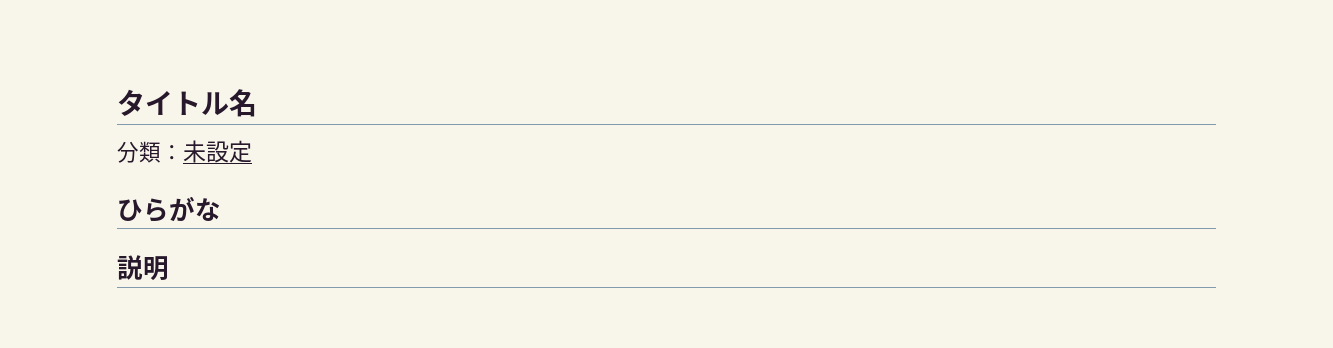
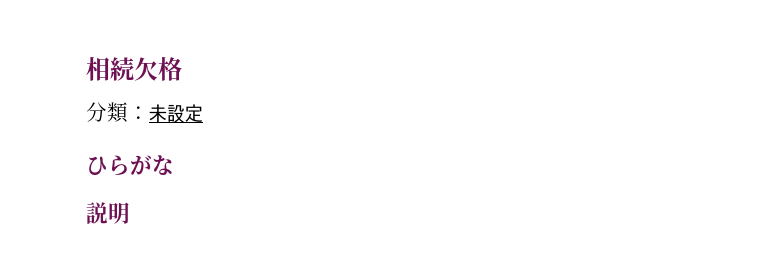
[117,89,257,117] タイトル名 -> [86,57,182,81] 相続欠格

